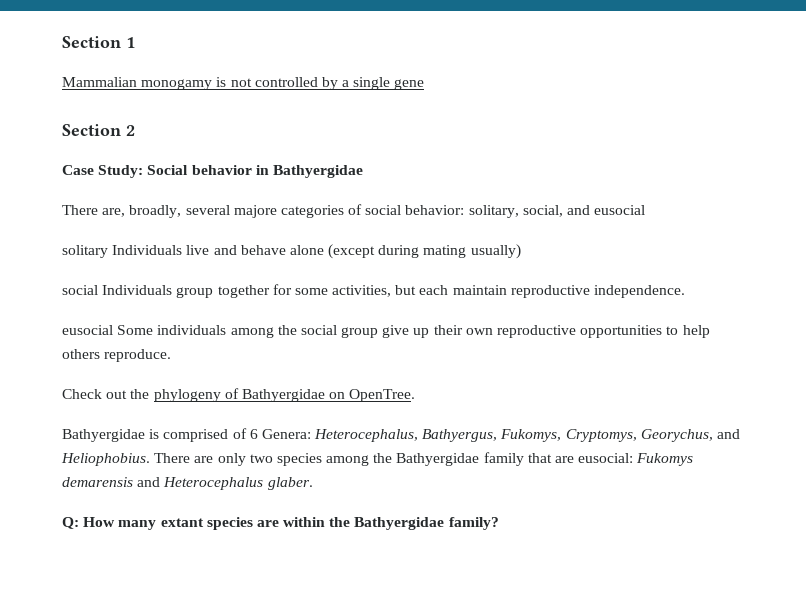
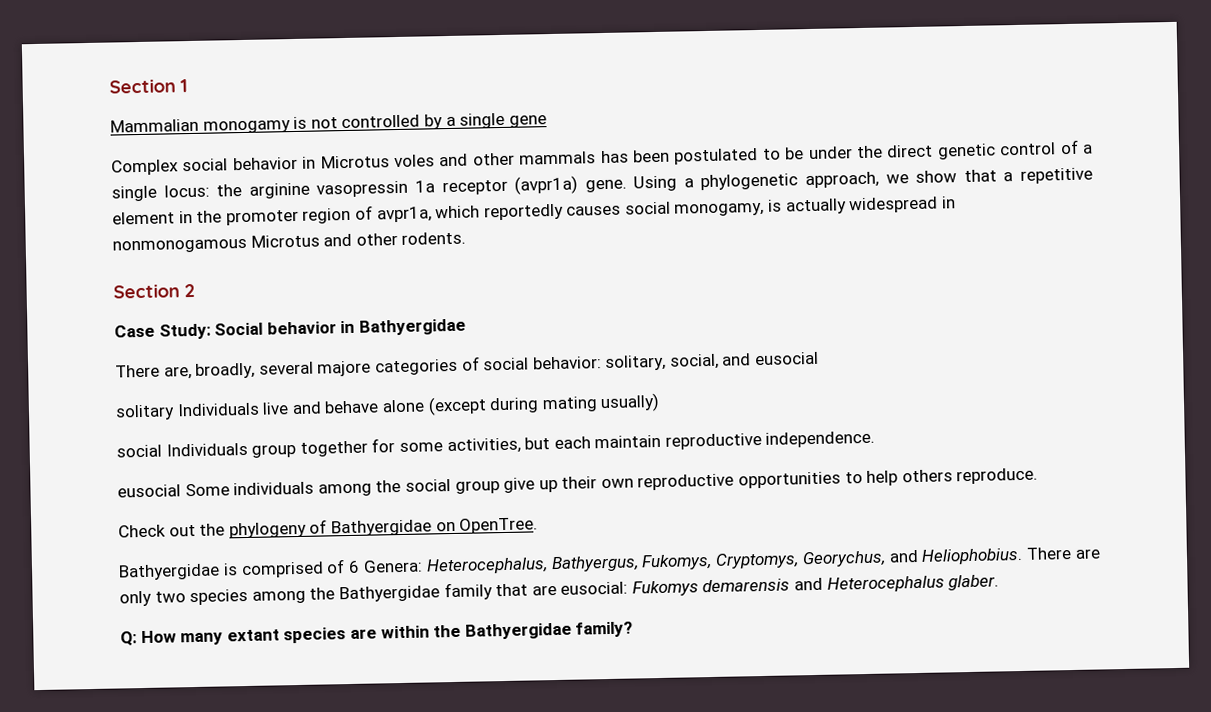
(425, 84) none -> [111,139,1093,176] [111,167,1094,202] [112,196,956,226] [112,231,467,254] // Complex social behavior in Microtus voles and other mammals has been postulated to be under the direct genetic control of a single locus: the arginine vasopressin 1a receptor (avpr1a) gene. Using a phylogenetic approach, we show that a repetitive element in the promoter region of avpr1a, which reportedly causes social monogamy, is actually widespread in nonmonogamous Microtus and other rodents.

